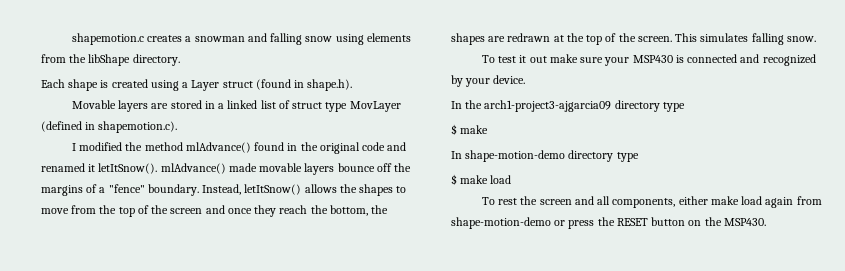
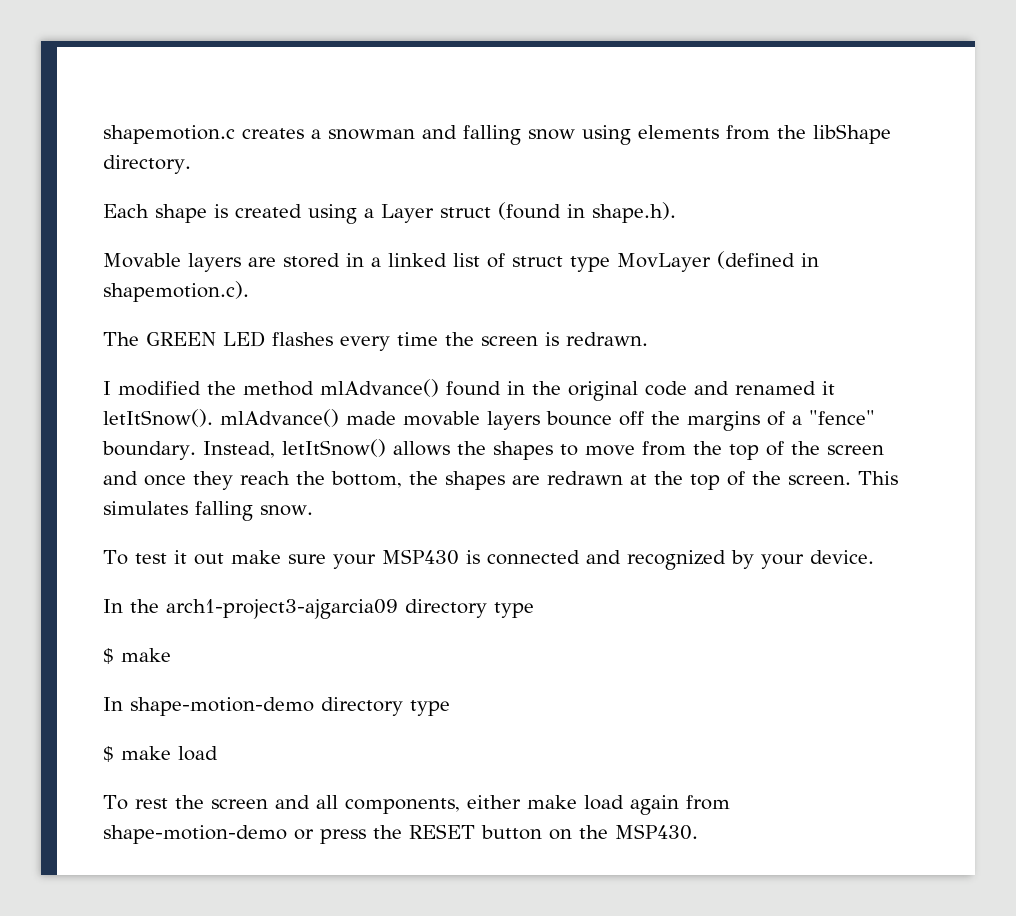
(178, 127) none -> [103,331,648,351] // The GREEN LED flashes every time the screen is redrawn.

